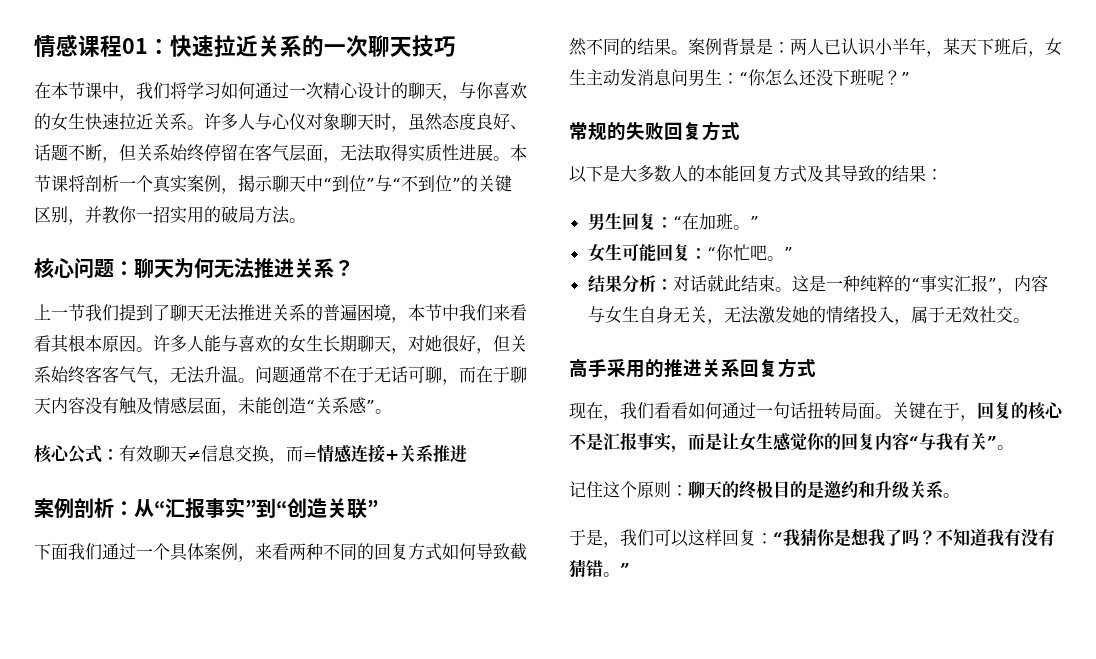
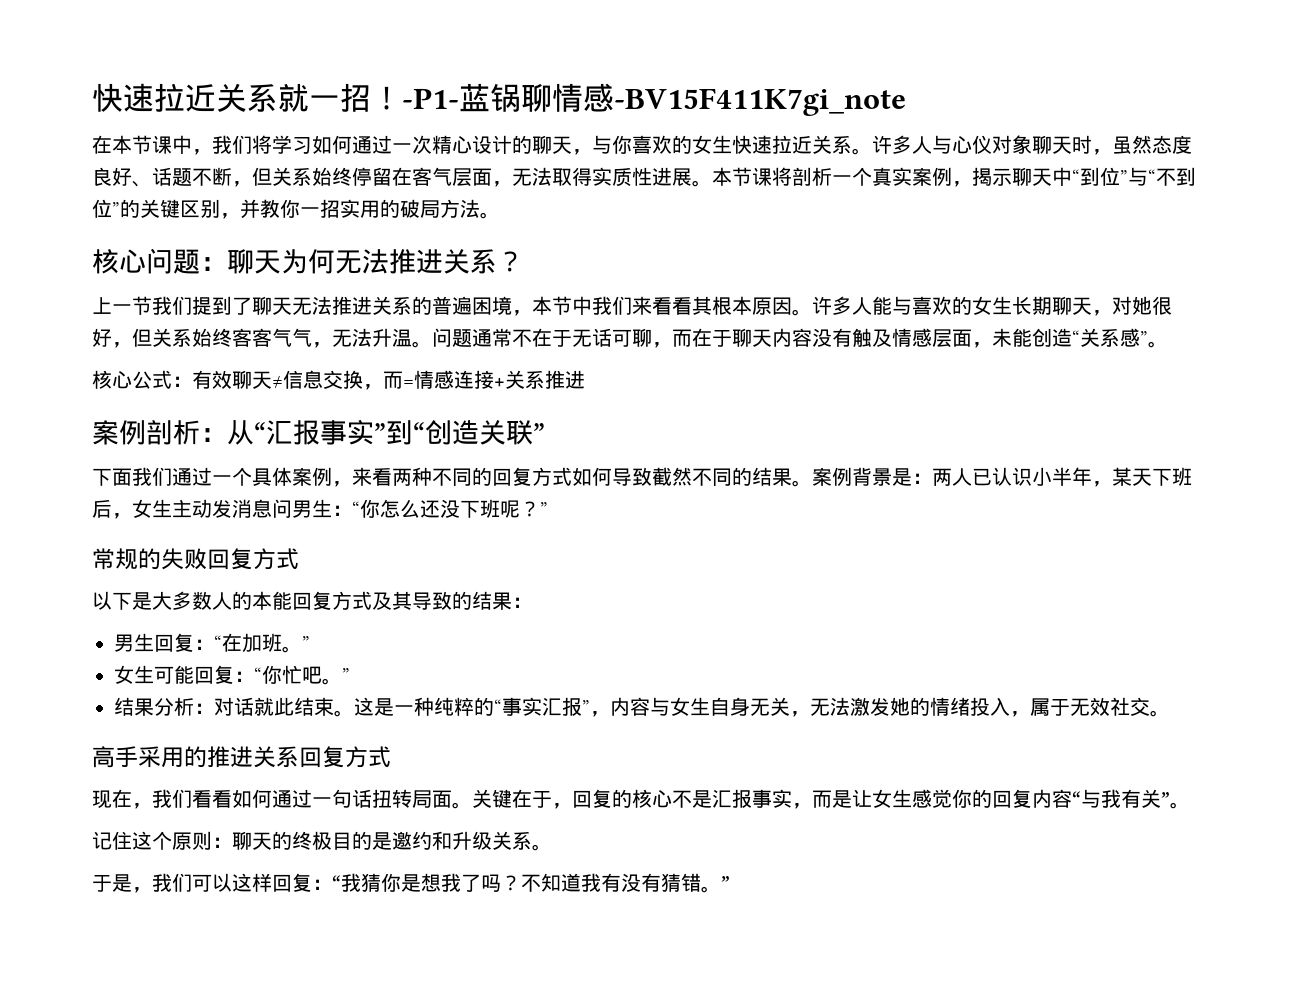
[34,34,456,58] 情感课程01：快速拉近关系的一次聊天技巧 -> [92,83,906,116] 快速拉近关系就一招！-P1-蓝锅聊情感-BV15F411K7gi_note

